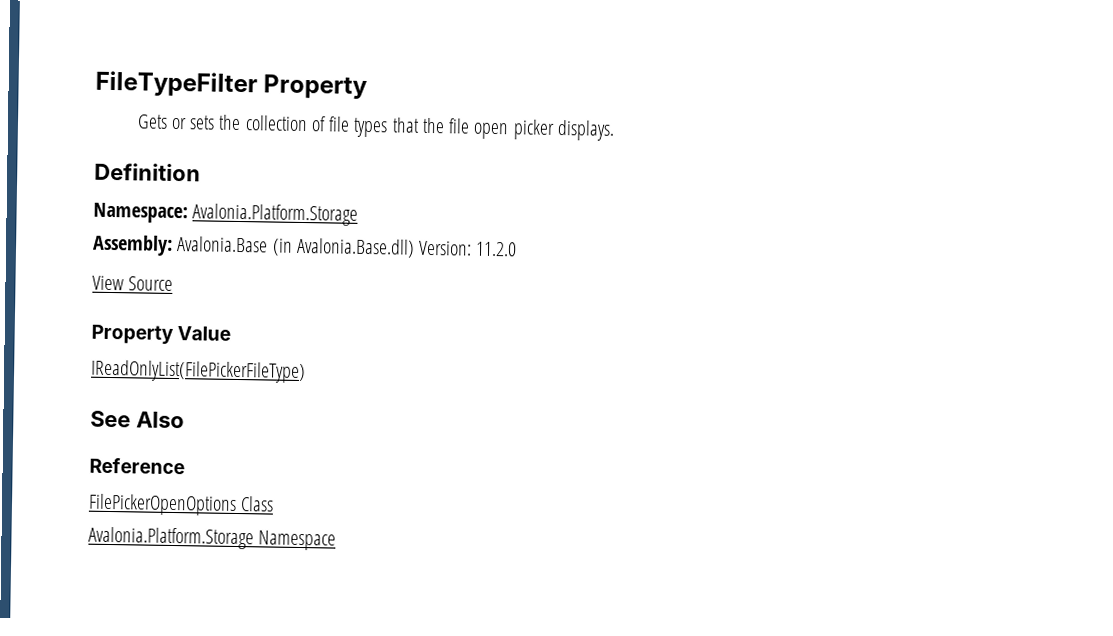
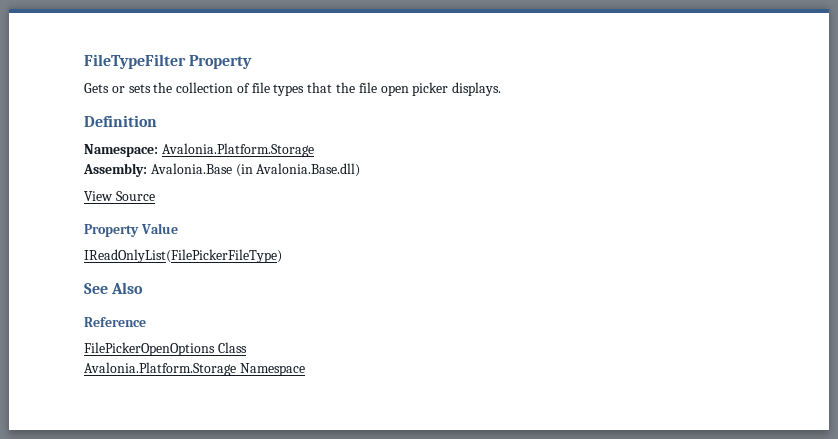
[418,240,518,257] Version: 11.2.0 -> (361, 170) none

